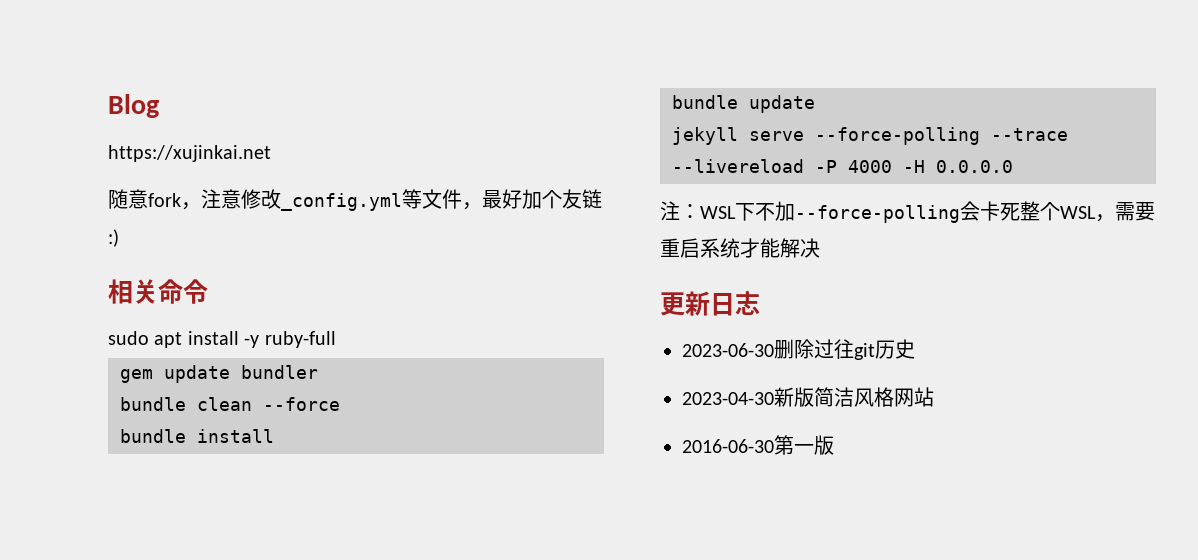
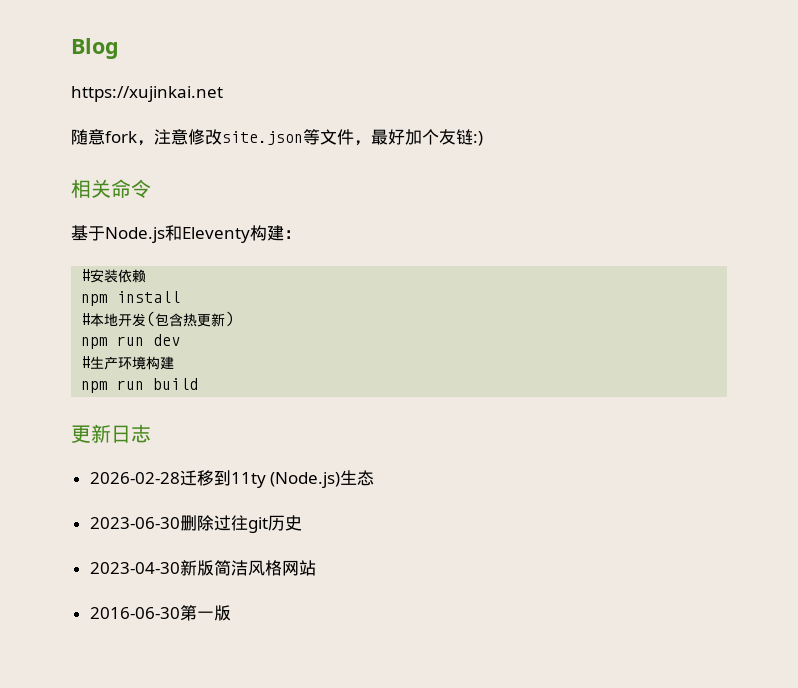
[281,193,402,211] _config.yml -> [222,131,303,145] site.json
[108,331,336,348] [120,365,318,383] [120,397,340,411] [120,429,274,443] [672,95,815,113] [672,127,1068,145] [672,159,1013,173] [660,201,1155,223] [660,238,820,258] [660,291,760,316] sudo apt install -y ruby-full // gem update bundler // bundle clean --force // bundle install // bundle update // jekyll serve --force-polling --trace --livereload -P 4000 -H 0.0.0.0 // 注：WSL下不加--force-polling会卡死整个WSL，需要重启系统才能解决 // 更新日志 -> [71,225,301,243] [81,269,147,283] [81,291,181,306] [81,311,235,327] [81,334,181,349] [81,356,175,370] [81,378,199,393] [71,424,151,443] [89,470,375,488] 基于Node.js和Eleventy构建： // #安装依赖 // npm install // #本地开发(包含热更新) // npm run dev // #生产环境构建 // npm run build // 更新日志 // 2026-02-28迁移到11ty (Node.js)生态

